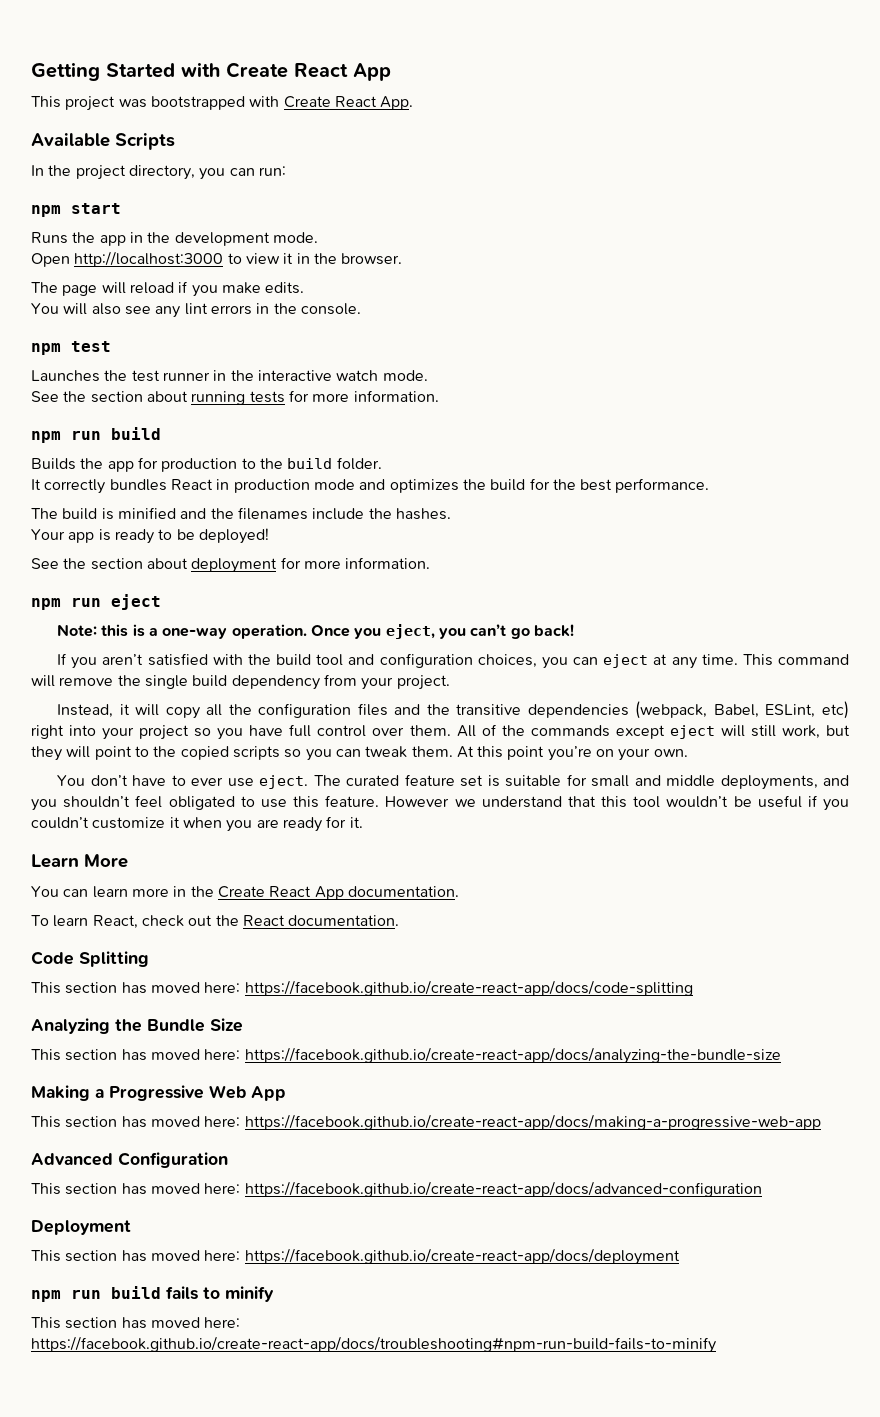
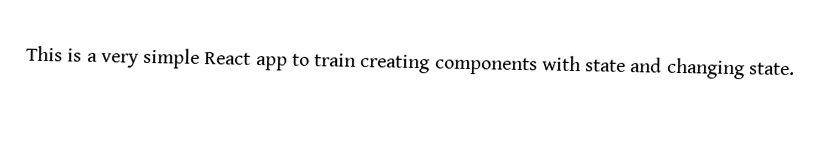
[31,62,391,81] [31,96,414,111] [31,133,175,150] [31,165,286,180] [31,203,121,217] [31,232,318,246] [31,251,403,267] [31,281,305,297] [31,303,361,318] [31,341,111,355] [31,370,428,382] [31,390,439,405] [31,427,161,443] [31,457,382,472] [31,478,710,494] [31,507,451,520] [31,528,269,544] [31,557,431,573] [31,594,161,610] [57,624,574,639] [57,653,849,669] [31,674,450,690] [57,701,850,719] [31,724,850,740] [31,746,688,761] [57,774,849,790] [31,795,849,811] [31,816,363,832] [31,854,128,868] [31,886,459,900] [31,915,400,929] [31,951,149,967] [31,980,693,996] [31,1018,243,1034] [31,1047,781,1064] [31,1085,286,1101] [31,1114,821,1130] [31,1152,228,1168] [31,1181,762,1197] [31,1220,131,1235] [31,1248,680,1265] [31,1286,274,1302] [31,1317,241,1329] [31,1336,716,1353] Getting Started with Create React App // This project was bootstrapped with Create React App. // Available Scripts // In the project directory, you can run: // npm start // Runs the app in the development mode. // Open http://localhost:3000 to view it in the browser. // The page will reload if you make edits. // You will also see any lint errors in the console. // npm test // Launches the test runner in the interactive watch mode. // See the section about running tests for more information. // npm run build // Builds the app for production to the build folder. // It correctly bundles React in production mode and optimizes the build for the best performance. // The build is minified and the filenames include the hashes. // Your app is ready to be deployed! // See the section about deployment for more information. // npm run eject // Note: this is a one-way operation. Once you eject, you can’t go back! // If you aren’t satisfied with the build tool and configuration choices, you can eject at any time. This command will remove the single build dependency from your project. // Instead, it will copy all the configuration files and the transitive dependencies (webpack, Babel, ESLint, etc) right into your project so you have full control over them. All of the commands except eject will still work, but they will point to the copied scripts so you can tweak them. At this point you’re on your own. // You don’t have to ever use eject. The curated feature set is suitable for small and middle deployments, and you shouldn’t feel obligated to use this feature. However we understand that this tool wouldn’t be useful if you couldn’t customize it when you are ready for it. // Learn More // You can learn more in the Create React App documentation. // To learn React, check out the React documentation. // Code Splitting // This section has moved here: https://facebook.github.io/create-react-app/docs/code-splitting // Analyzing the Bundle Size // This section has moved here: https://facebook.github.io/create-react-app/docs/analyzing-the-bundle-size // Making a Progressive Web App // This section has moved here: https://facebook.github.io/create-react-app/docs/making-a-progressive-web-app // Advanced Configuration // This section has moved here: https://facebook.github.io/create-react-app/docs/advanced-configuration // Deployment // This section has moved here: https://facebook.github.io/create-react-app/docs/deployment // npm run build fails to minify // This section has moved here: https://facebook.github.io/create-react-app/docs/troubleshooting#npm-run-build-fails-to-minify -> [26,45,795,80] This is a very simple React app to train creating components with state and changing state.

